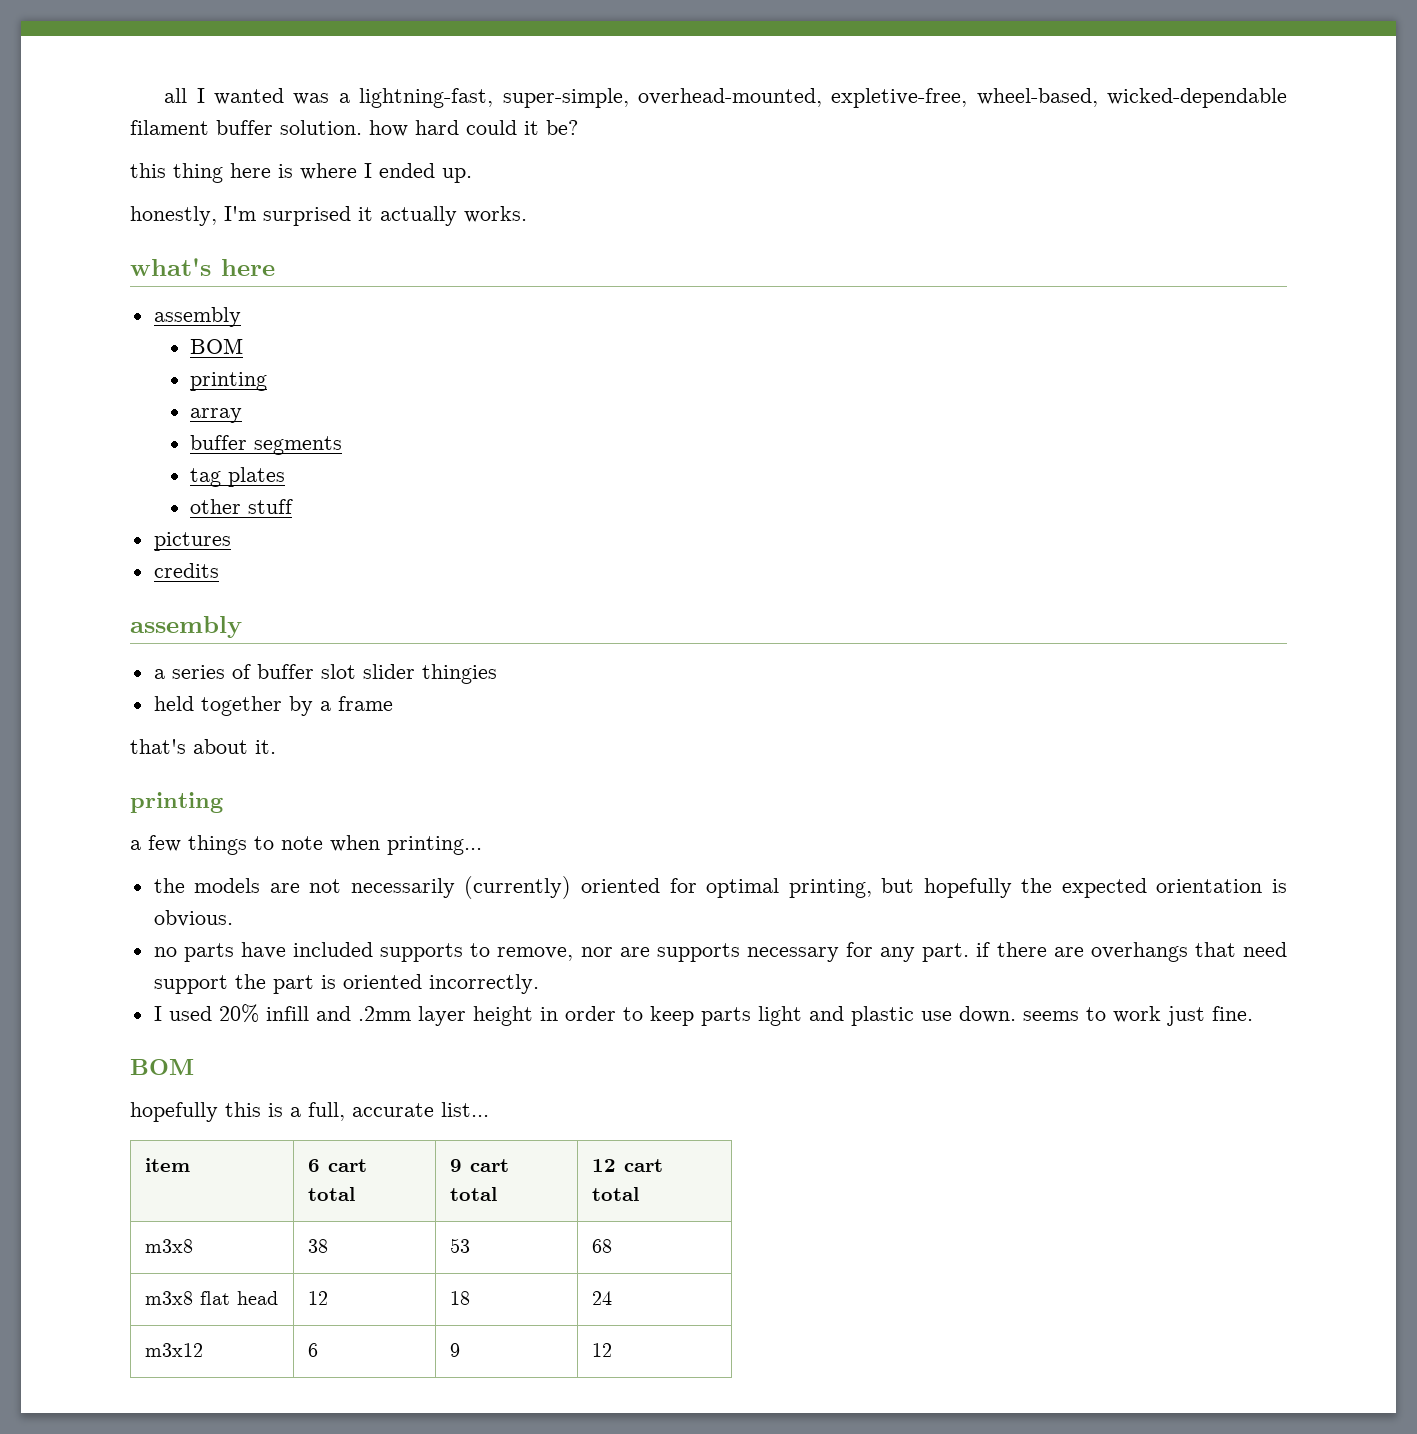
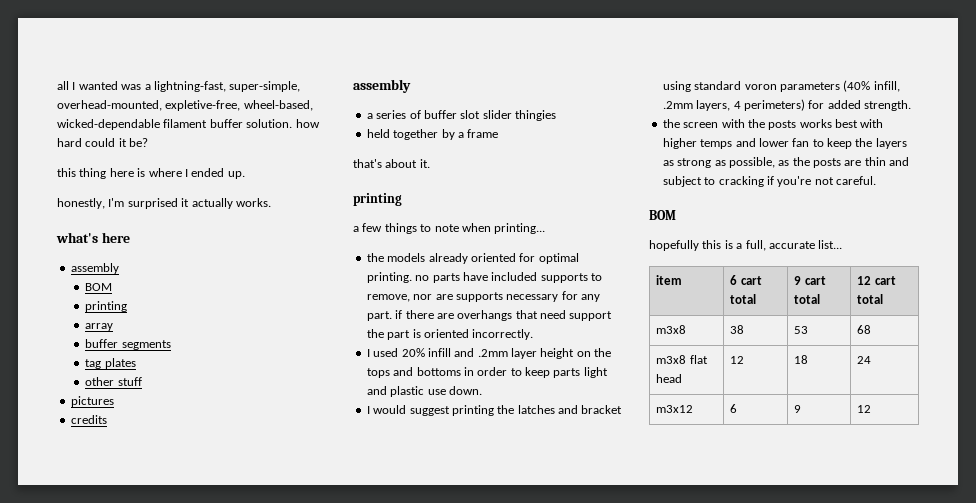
[269,876,1287,899] [153,910,233,927] are not necessarily (currently) oriented for optimal printing, but hopefully the expected orientation is obvious. // -> [428,253,579,264] [366,272,412,283] already oriented for optimal printing.
(533, 1016) none -> [576,348,612,357] [366,367,461,378] on the tops and bottoms
[1022,1006,1253,1026] seems to work just fine. -> [366,405,623,416] [662,80,900,92] [662,99,911,111] [662,119,884,130] [662,138,907,149] [662,157,910,168] [662,176,876,187] // I would suggest printing the latches and bracket using standard voron parameters (40% infill, .2mm layers, 4 perimeters) for added strength. // the screen with the posts works best with higher temps and lower fan to keep the layers as strong as possible, as the posts are thin and subject to cracking if you're not careful.

